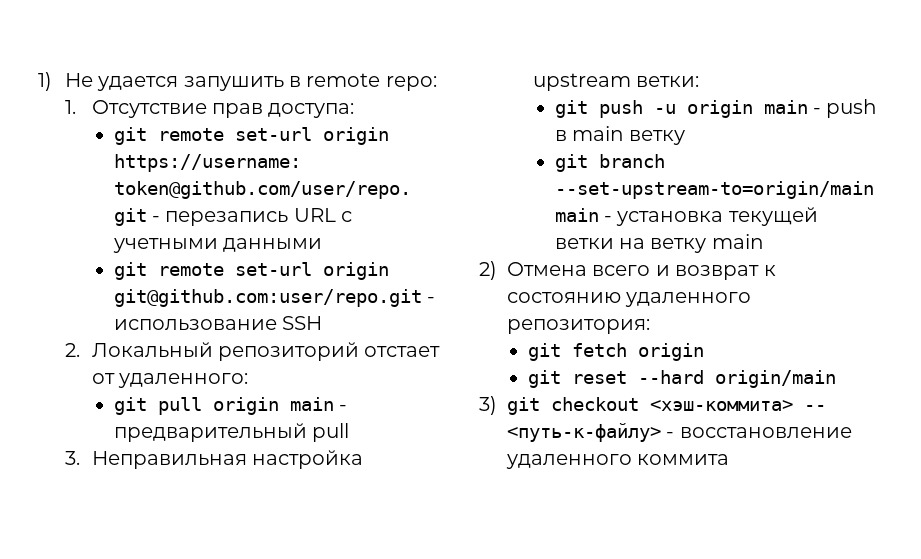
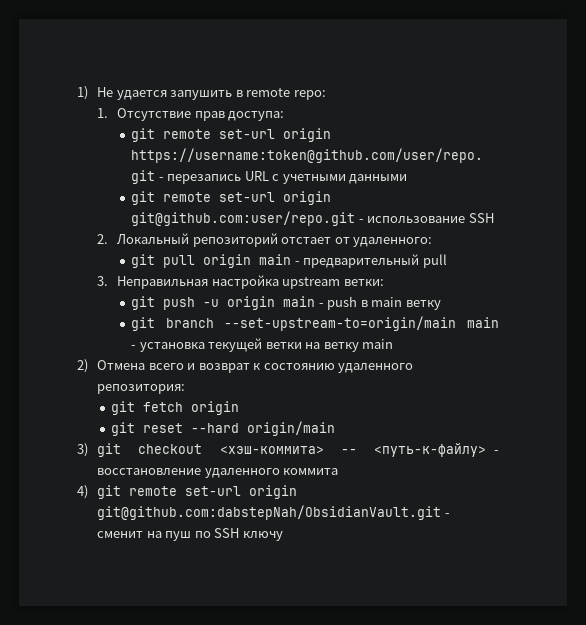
(730, 459) none -> [77,485,298,499] [97,505,450,520] [97,528,283,541] // 4) git remote set-url origin git@github.com:dabstepNah/ObsidianVault.git - сменит на пуш по SSH ключу

